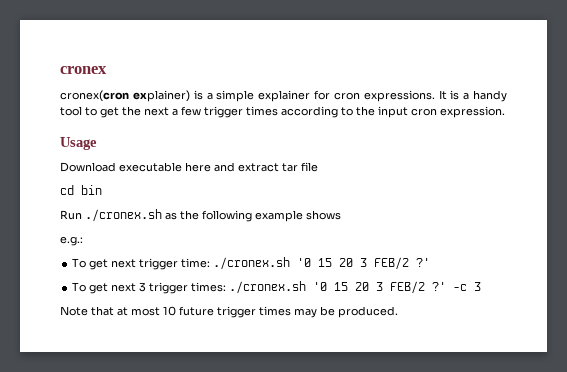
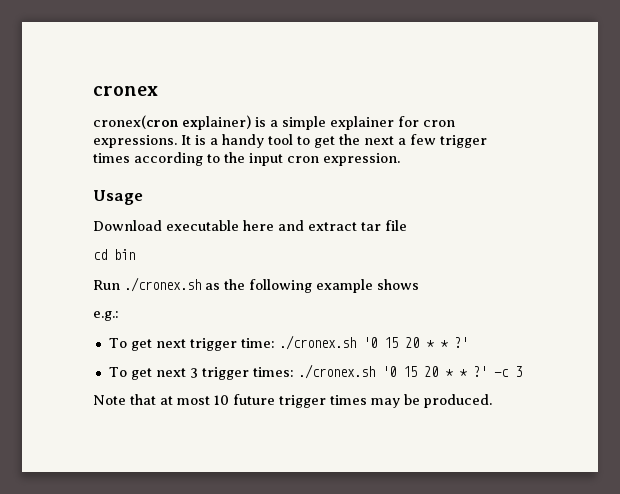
[360,257,410,270] 3 FEB/2 -> [425,340,448,348] * *
[376,281,426,294] 3 FEB/2 -> [444,369,467,377] * *

